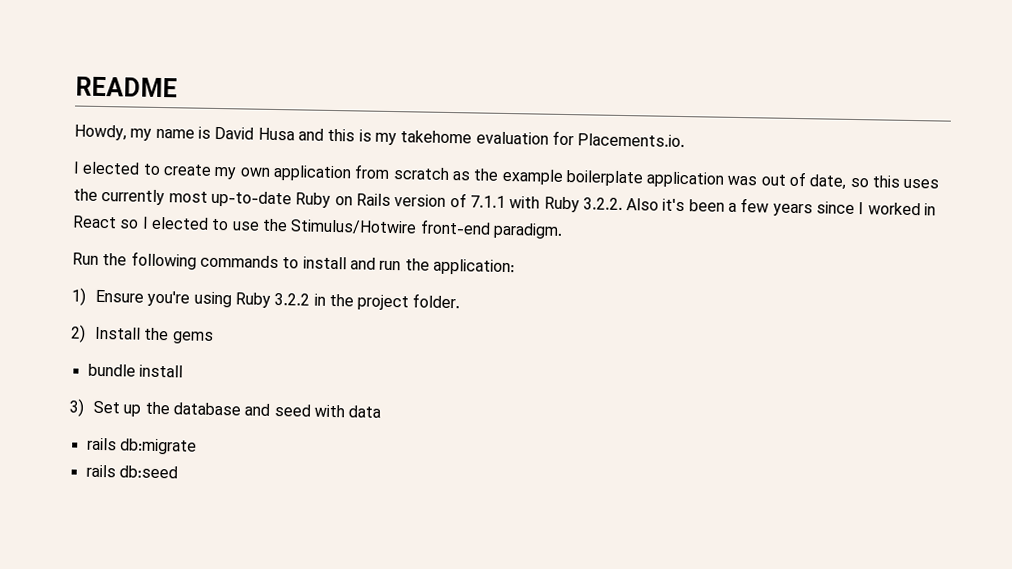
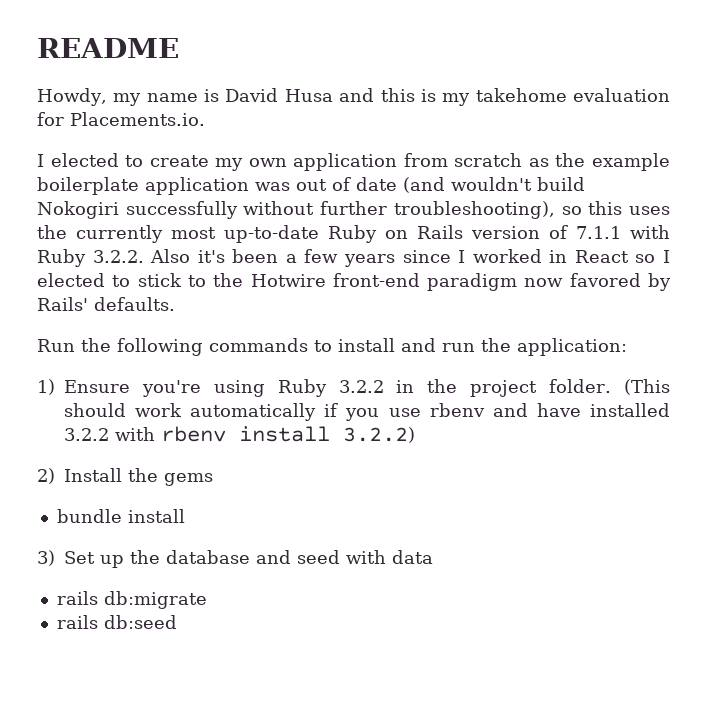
[809,174,847,190] date, -> [356,177,585,193] [37,201,555,219] date (and wouldn't build Nokogiri successfully without further troubleshooting),
[231,218,563,239] use the Stimulus/Hotwire front-end paradigm. -> [137,273,671,291] [37,297,175,311] stick to the Hotwire front-end paradigm now favored by Rails' defaults.
(461, 301) none -> [624,379,670,395] [64,403,670,421] [64,426,415,443] (This should work automatically if you use rbenv and have installed 3.2.2 with rbenv install 3.2.2)

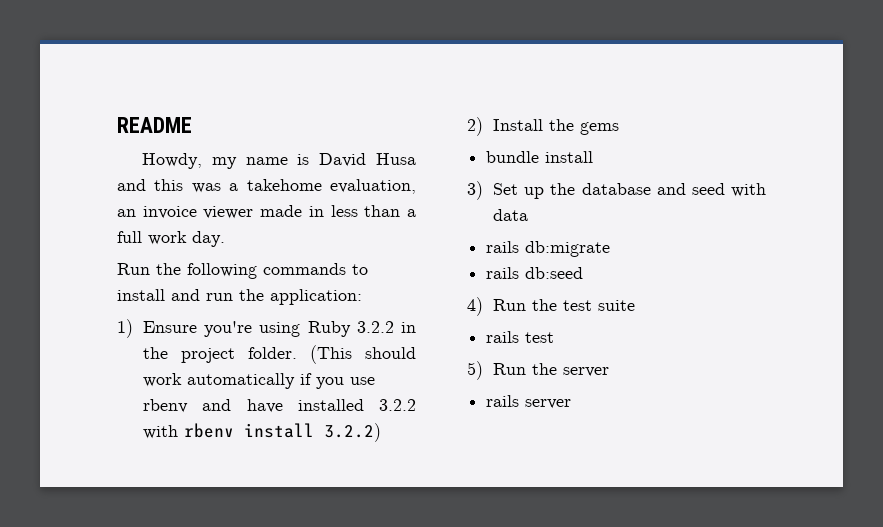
[420,88,670,106] [37,112,205,126] [37,153,670,171] [37,177,585,195] [37,201,670,219] [37,225,670,243] [37,249,670,267] [37,273,671,291] [37,297,175,311] is my takehome evaluation for Placements.io. // I elected to create my own application from scratch as the example boilerplate application was out of date (and wouldn't build Nokogiri successfully without further troubleshooting), so this uses the currently most up-to-date Ruby on Rails version of 7.1.1 with Ruby 3.2.2. Also it's been a few years since I worked in React so I elected to stick to the Hotwire front-end paradigm now favored by Rails' defaults. -> [191,179,416,194] [117,205,417,219] [117,231,225,247] was a takehome evaluation, an invoice viewer made in less than a full work day.
(177, 622) none -> [467,297,636,316] [486,331,555,343] [467,361,610,380] [486,395,572,409] // 4) Run the test suite // rails test // 5) Run the server // rails server

